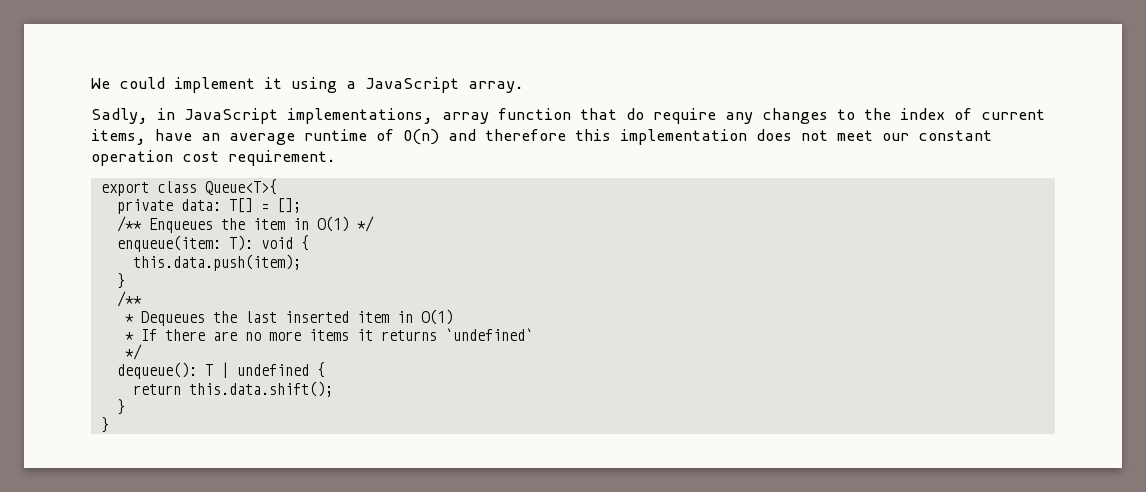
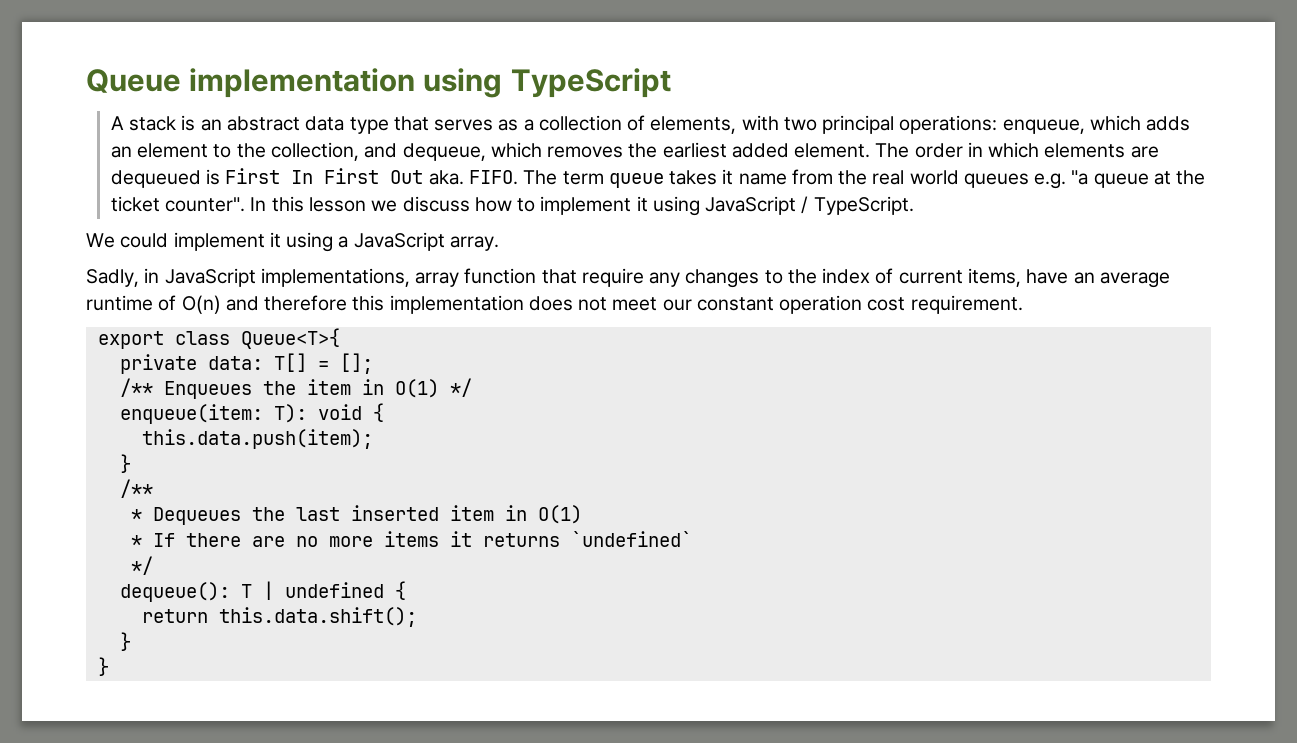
(91, 83) none -> [86,68,671,98] [110,115,1191,134] [110,142,1159,161] [110,168,1206,189] [110,196,914,216] Queue implementation using TypeScript // A stack is an abstract data type that serves as a collection of elements, with two principal operations: enqueue, which adds an element to the collection, and dequeue, which removes the earliest added element. The order in which elements are dequeued is First In First Out aka. FIFO. The term queue takes it name from the real world queues e.g. "a queue at the ticket counter". In this lesson we discuss how to implement it using JavaScript / TypeScript. //
[626,108,644,120] do -> (577, 276) none

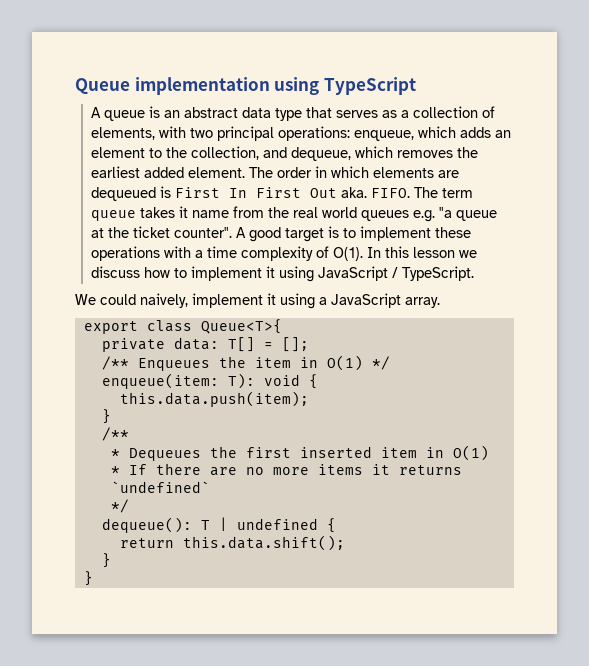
[129,116,177,131] stack -> [104,110,146,121] queue
(246, 204) none -> [236,226,472,242] [91,246,364,261] A good target is to implement these operations with a time complexity of O(1).
(169, 240) none -> [140,293,188,308] naively,
[86,268,1170,288] [86,295,1023,314] // Sadly, in JavaScript implementations, array function that require any changes to the index of current items, have an average runtime of O(n) and therefore this implementation does not meet our constant operation cost requirement. -> (440, 302) none
[295,507,340,521] last -> [245,447,291,458] first

